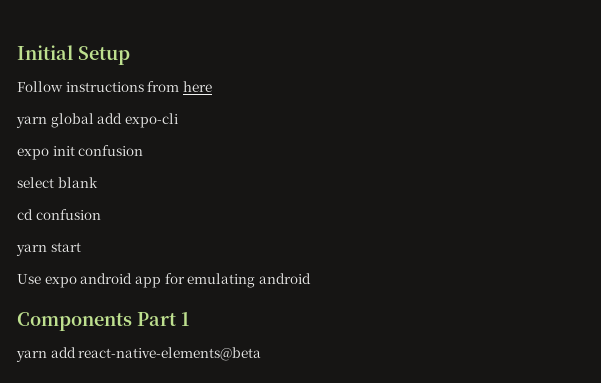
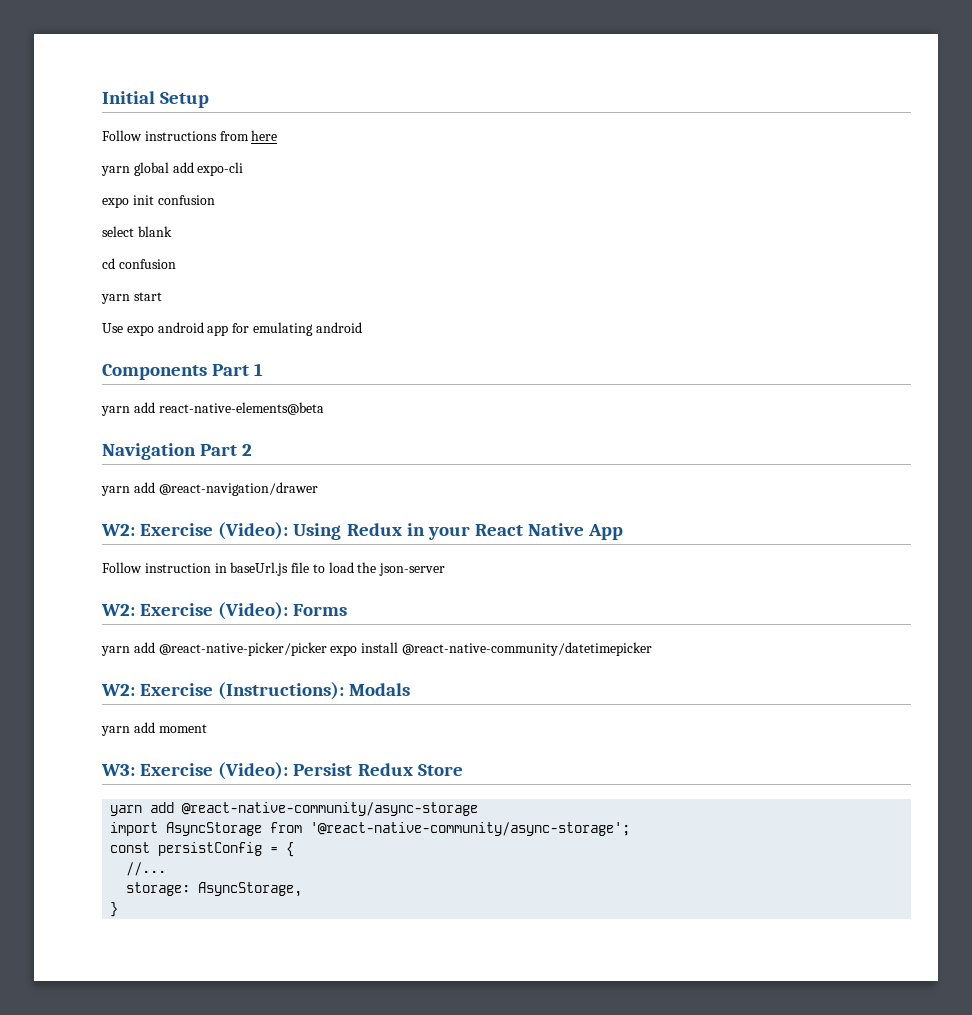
(262, 354) none -> [102,443,253,460] [101,482,318,496] [101,522,624,540] [102,562,446,576] [101,602,348,620] [101,642,652,656] [101,682,411,700] [101,722,207,736] [101,762,463,780] [110,802,479,816] [110,822,631,836] [110,842,295,857] [126,862,167,876] [126,882,303,897] [110,902,119,917] // Navigation Part 2 // yarn add @react-navigation/drawer // W2: Exercise (Video): Using Redux in your React Native App // Follow instruction in baseUrl.js file to load the json-server // W2: Exercise (Video): Forms // yarn add @react-native-picker/picker expo install @react-native-community/datetimepicker // W2: Exercise (Instructions): Modals // yarn add moment // W3: Exercise (Video): Persist Redux Store // yarn add @react-native-community/async-storage // import AsyncStorage from '@react-native-community/async-storage'; // const persistConfig = { // //... // storage: AsyncStorage, // }

